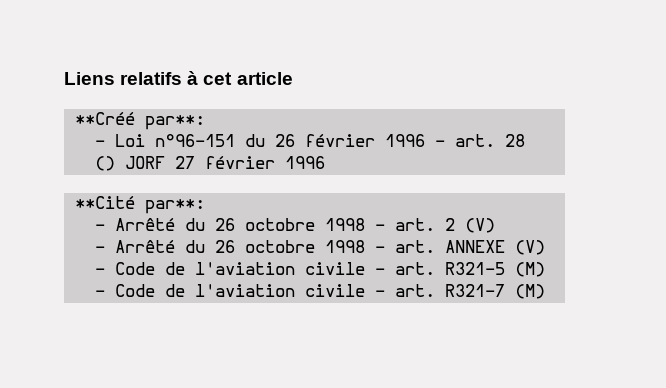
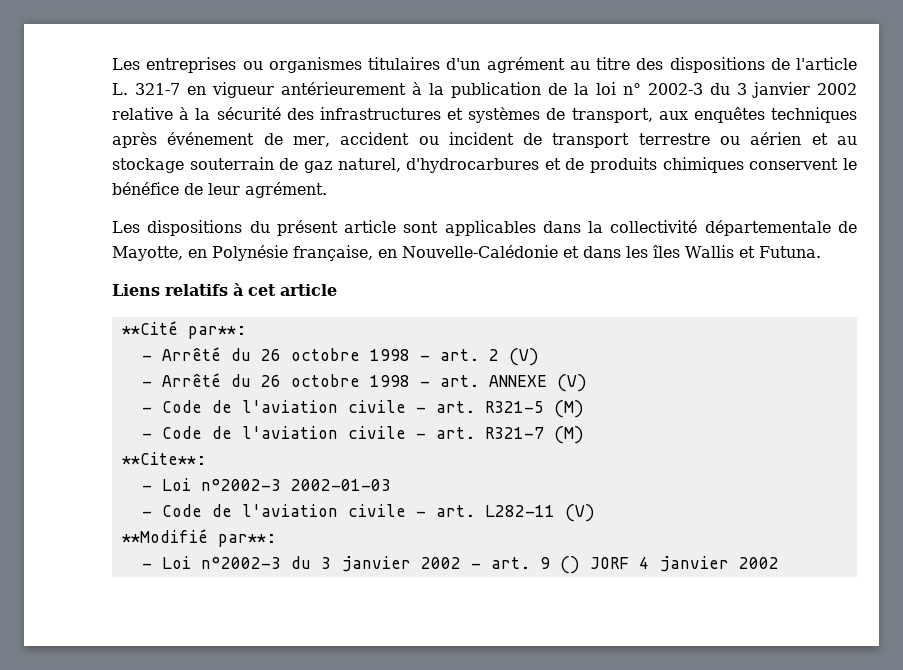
(64, 78) none -> [112,57,857,73] [112,82,857,98] [112,107,857,123] [112,132,858,148] [112,157,857,173] [112,182,327,198] [112,220,857,236] [112,245,821,261] Les entreprises ou organismes titulaires d'un agrément au titre des dispositions de l'article L. 321-7 en vigueur antérieurement à la publication de la loi n° 2002-3 du 3 janvier 2002 relative à la sécurité des infrastructures et systèmes de transport, aux enquêtes techniques après événement de mer, accident ou incident de transport terrestre ou aérien et au stockage souterrain de gaz naturel, d'hydrocarbures et de produits chimiques conservent le bénéfice de leur agrément. // Les dispositions du présent article sont applicables dans la collectivité départementale de Mayotte, en Polynésie française, en Nouvelle-Calédonie et dans les îles Wallis et Futuna. //
[75,112,206,130] [95,134,526,147] [95,156,326,171] // **Créé par**: // - Loi n°96-151 du 26 février 1996 - art. 28 () JORF 27 février 1996 -> (337, 290) none
(546, 291) none -> [121,452,206,465] [141,478,391,491] [141,504,595,522] [121,529,276,547] [141,556,779,574] // **Cite**: // - Loi n°2002-3 2002-01-03 // - Code de l'aviation civile - art. L282-11 (V) // **Modifié par**: // - Loi n°2002-3 du 3 janvier 2002 - art. 9 () JORF 4 janvier 2002

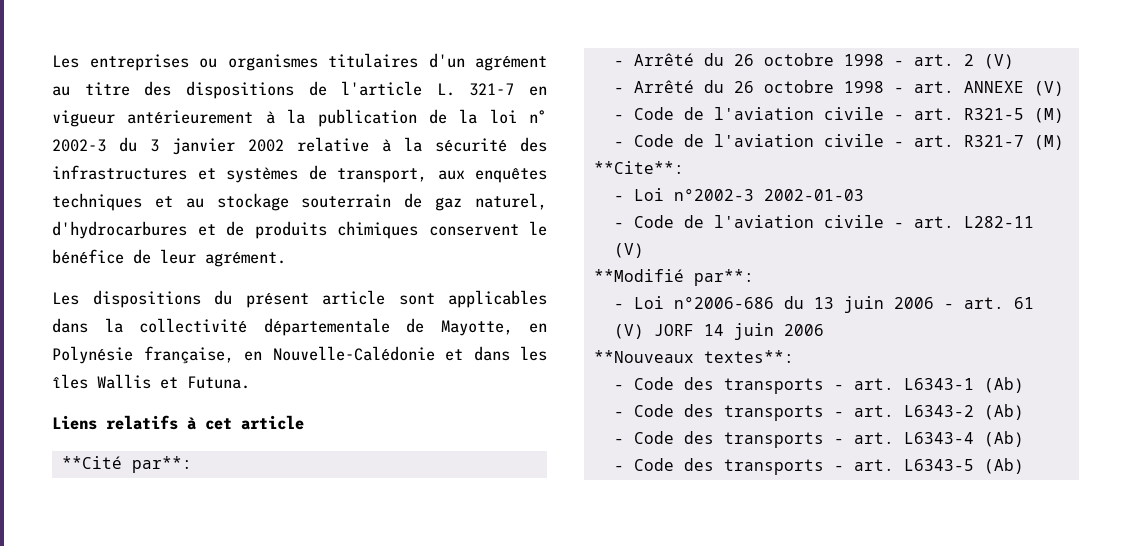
[112,132,802,148] après événement de mer, accident ou incident de transport terrestre ou aérien -> (142, 202) none
[200,556,779,574] n°2002-3 du 3 janvier 2002 - art. 9 () JORF 4 janvier 2002 -> [673,296,1034,313] [613,323,824,340] [593,350,794,363] [613,377,1024,394] [613,404,1024,421] [613,431,1024,448] [613,458,1024,475] n°2006-686 du 13 juin 2006 - art. 61 (V) JORF 14 juin 2006 // **Nouveaux textes**: // - Code des transports - art. L6343-1 (Ab) // - Code des transports - art. L6343-2 (Ab) // - Code des transports - art. L6343-4 (Ab) // - Code des transports - art. L6343-5 (Ab)

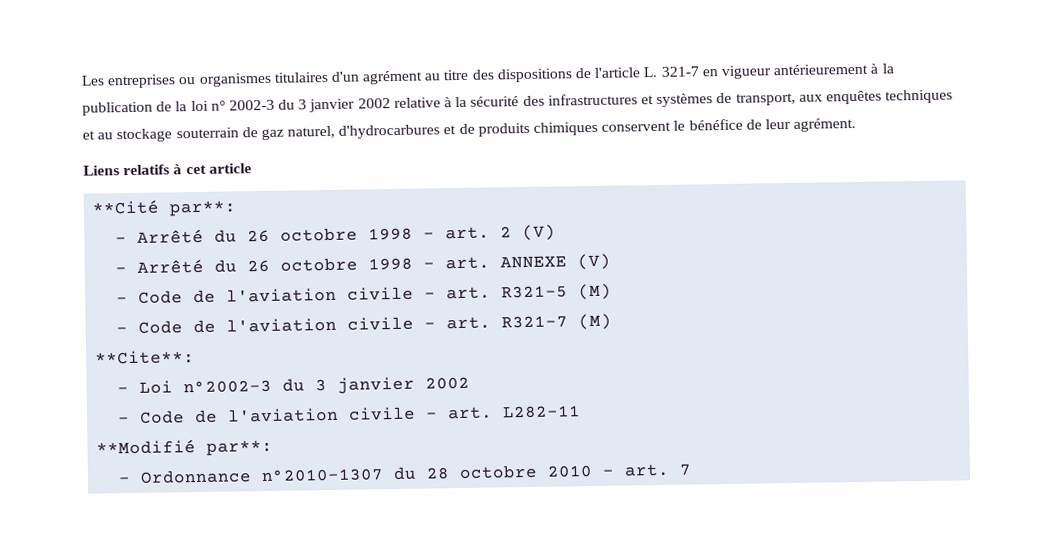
[52,290,547,308] [52,318,547,336] [52,346,547,364] [52,374,250,389] // Les dispositions du présent article sont applicables dans la collectivité départementale de Mayotte, en Polynésie française, en Nouvelle-Calédonie et dans les îles Wallis et Futuna. -> (857, 124) none
[763,189,864,201] 2002-01-03 -> [282,376,471,394] du 3 janvier 2002
[613,243,644,258] (V) -> (582, 412) none
[633,296,1034,313] [613,323,824,340] [593,350,794,363] [613,377,1024,394] [613,404,1024,421] [613,431,1024,448] [613,458,1024,475] Loi n°2006-686 du 13 juin 2006 - art. 61 (V) JORF 14 juin 2006 // **Nouveaux textes**: // - Code des transports - art. L6343-1 (Ab) // - Code des transports - art. L6343-2 (Ab) // - Code des transports - art. L6343-4 (Ab) // - Code des transports - art. L6343-5 (Ab) -> [140,463,693,484] Ordonnance n°2010-1307 du 28 octobre 2010 - art. 7

